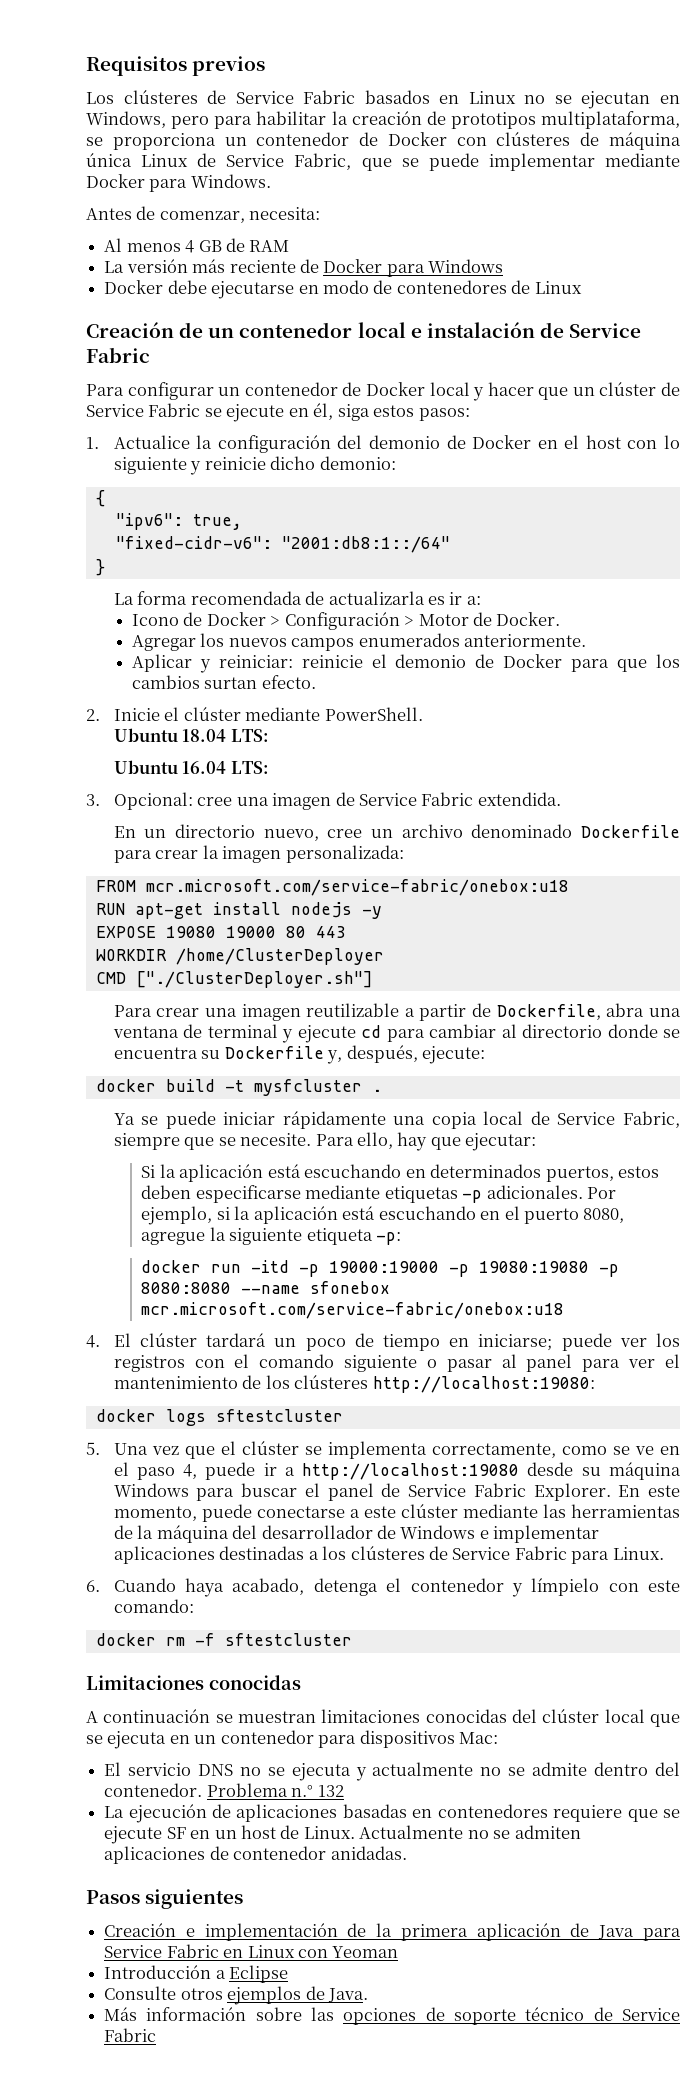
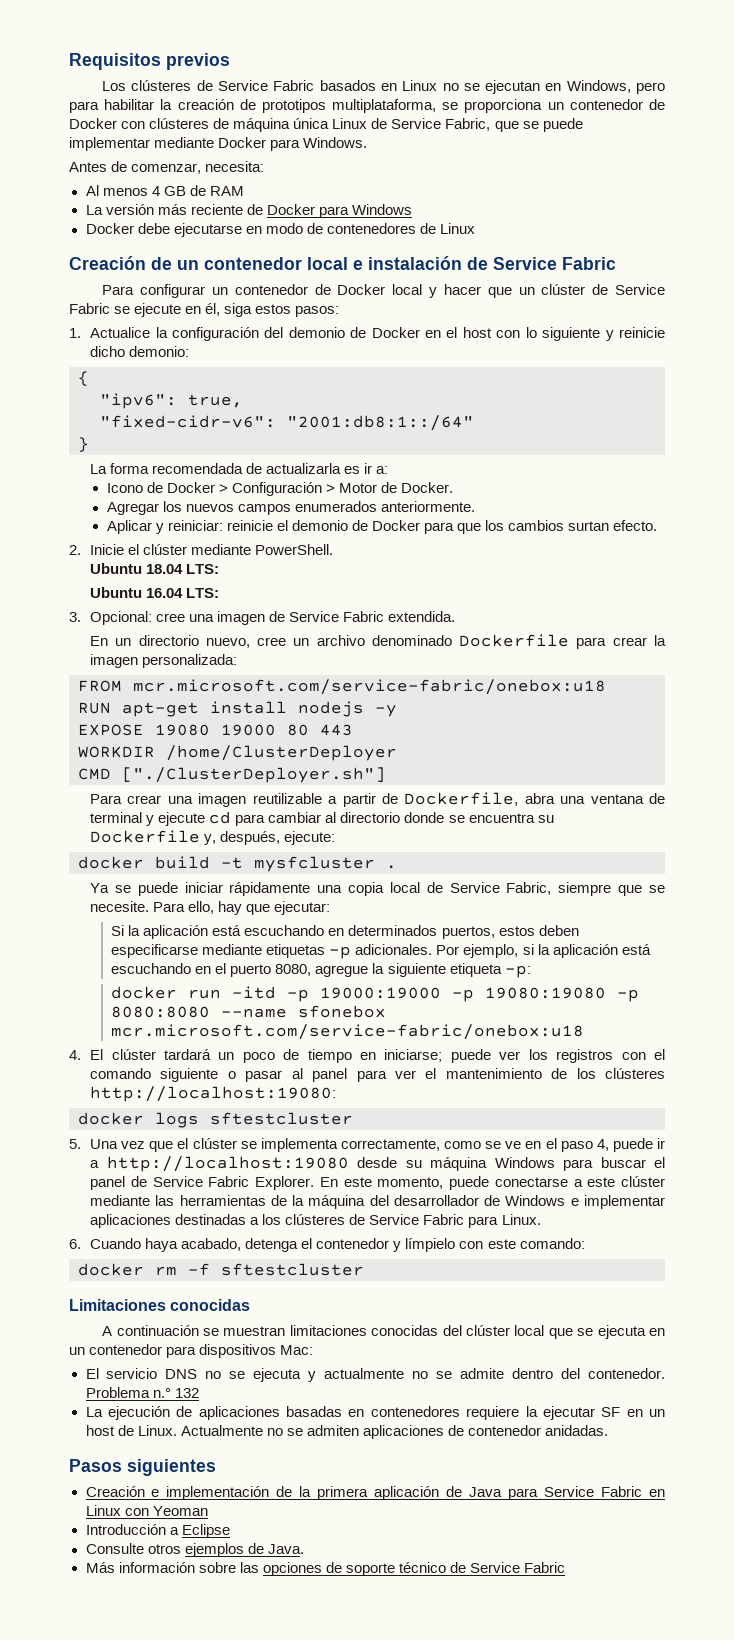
[627,1809,681,1822] [104,1826,163,1844] que se ejecute -> [525,1406,595,1420] la ejecutar

